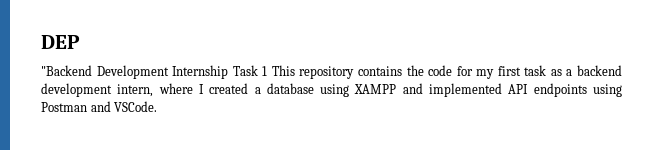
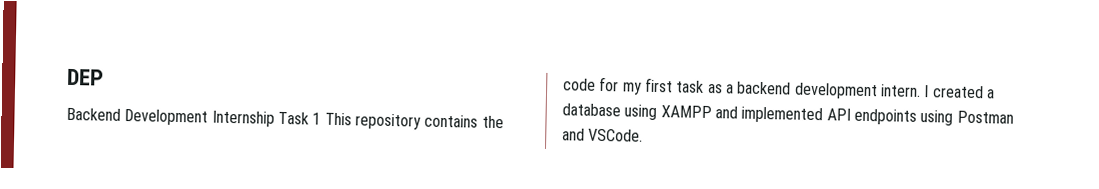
[41,65,92,76] "Backend -> [66,107,121,121] Backend
[117,83,193,97] intern, where -> [880,84,921,97] intern.

